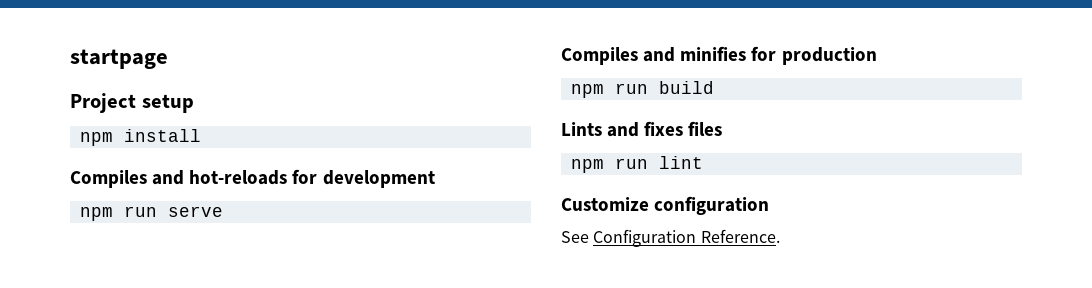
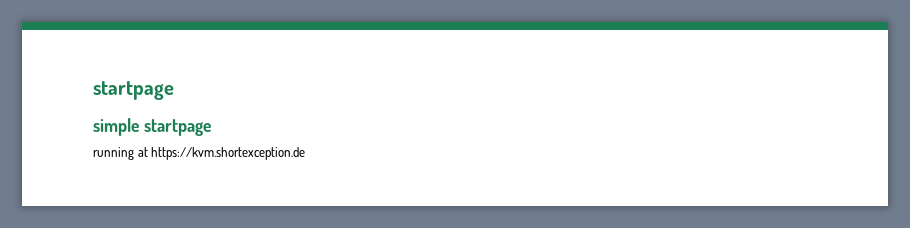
[70,49,168,69] [70,93,194,113] [79,129,201,146] [70,169,435,188] [79,206,223,221] [561,46,877,65] [570,81,714,98] [561,121,723,137] [570,156,703,173] [561,196,770,215] [561,229,780,247] startpage // Project setup // npm install // Compiles and hot-reloads for development // npm run serve // Compiles and minifies for production // npm run build // Lints and fixes files // npm run lint // Customize configuration // See Configuration Reference. -> [93,81,174,100] [93,118,211,136] [93,147,306,160] startpage // simple startpage // running at https://kvm.shortexception.de

